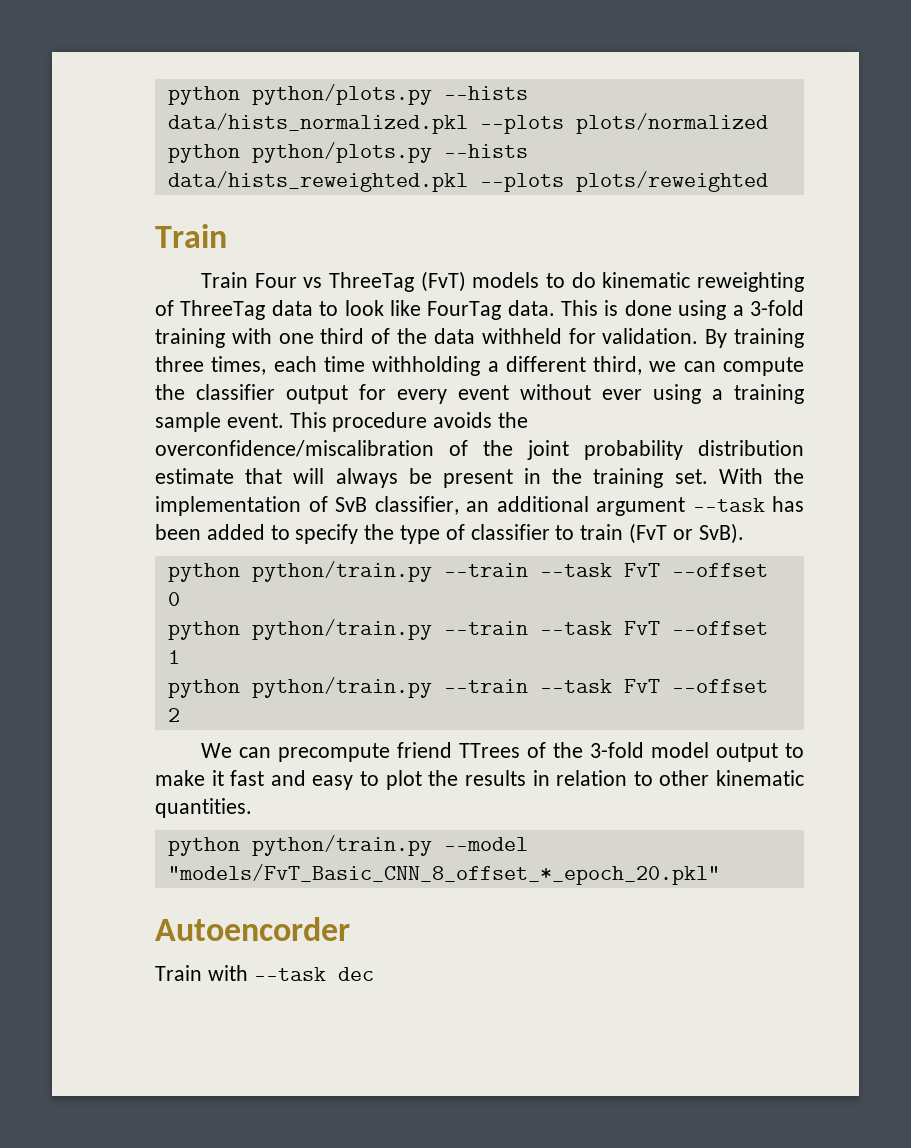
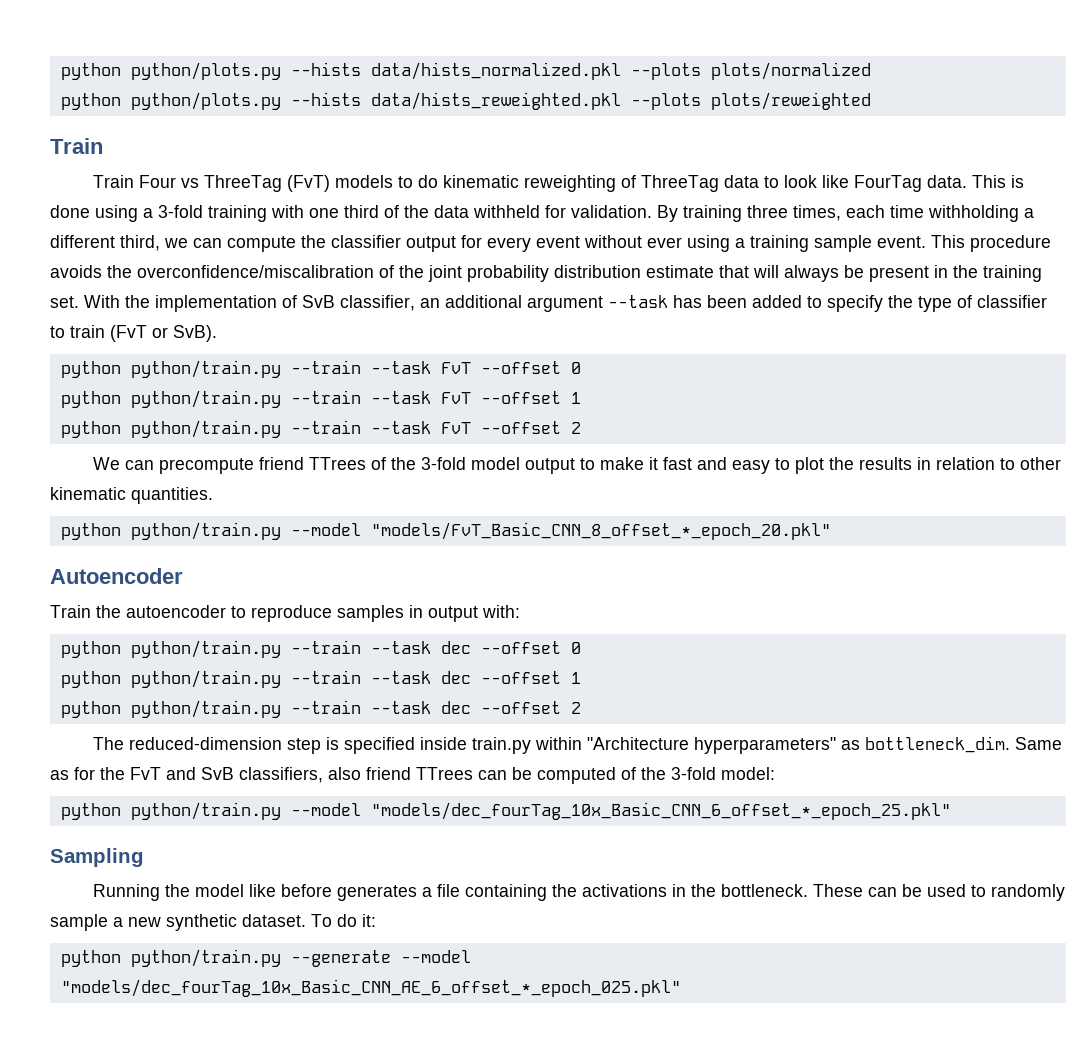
[155,917,350,941] [155,965,374,981] Autoencorder // Train with --task dec -> [50,568,183,584] [50,605,520,622] [60,640,581,658] [60,670,581,688] [60,700,581,718] [92,736,1062,754] [50,767,775,784] [60,802,951,820] [50,848,144,867] [92,884,1065,901] [50,914,376,931] [60,949,471,967] [60,979,681,997] Autoencoder // Train the autoencoder to reproduce samples in output with: // python python/train.py --train --task dec --offset 0 // python python/train.py --train --task dec --offset 1 // python python/train.py --train --task dec --offset 2 // The reduced-dimension step is specified inside train.py within "Architecture hyperparameters" as bottleneck_dim. Same as for the FvT and SvB classifiers, also friend TTrees can be computed of the 3-fold model: // python python/train.py --model "models/dec_fourTag_10x_Basic_CNN_6_offset_*_epoch_25.pkl" // Sampling // Running the model like before generates a file containing the activations in the bottleneck. These can be used to randomly sample a new synthetic dataset. To do it: // python python/train.py --generate --model "models/dec_fourTag_10x_Basic_CNN_AE_6_offset_*_epoch_025.pkl"

